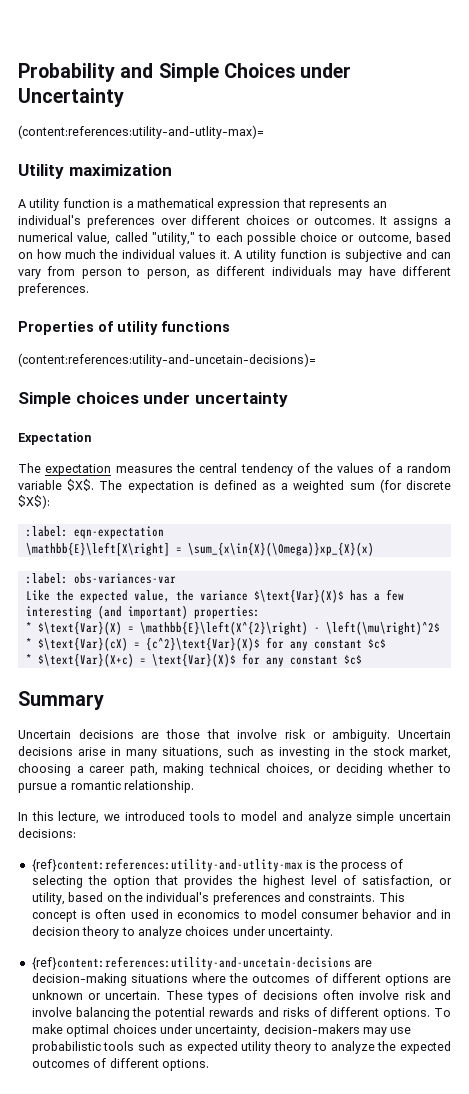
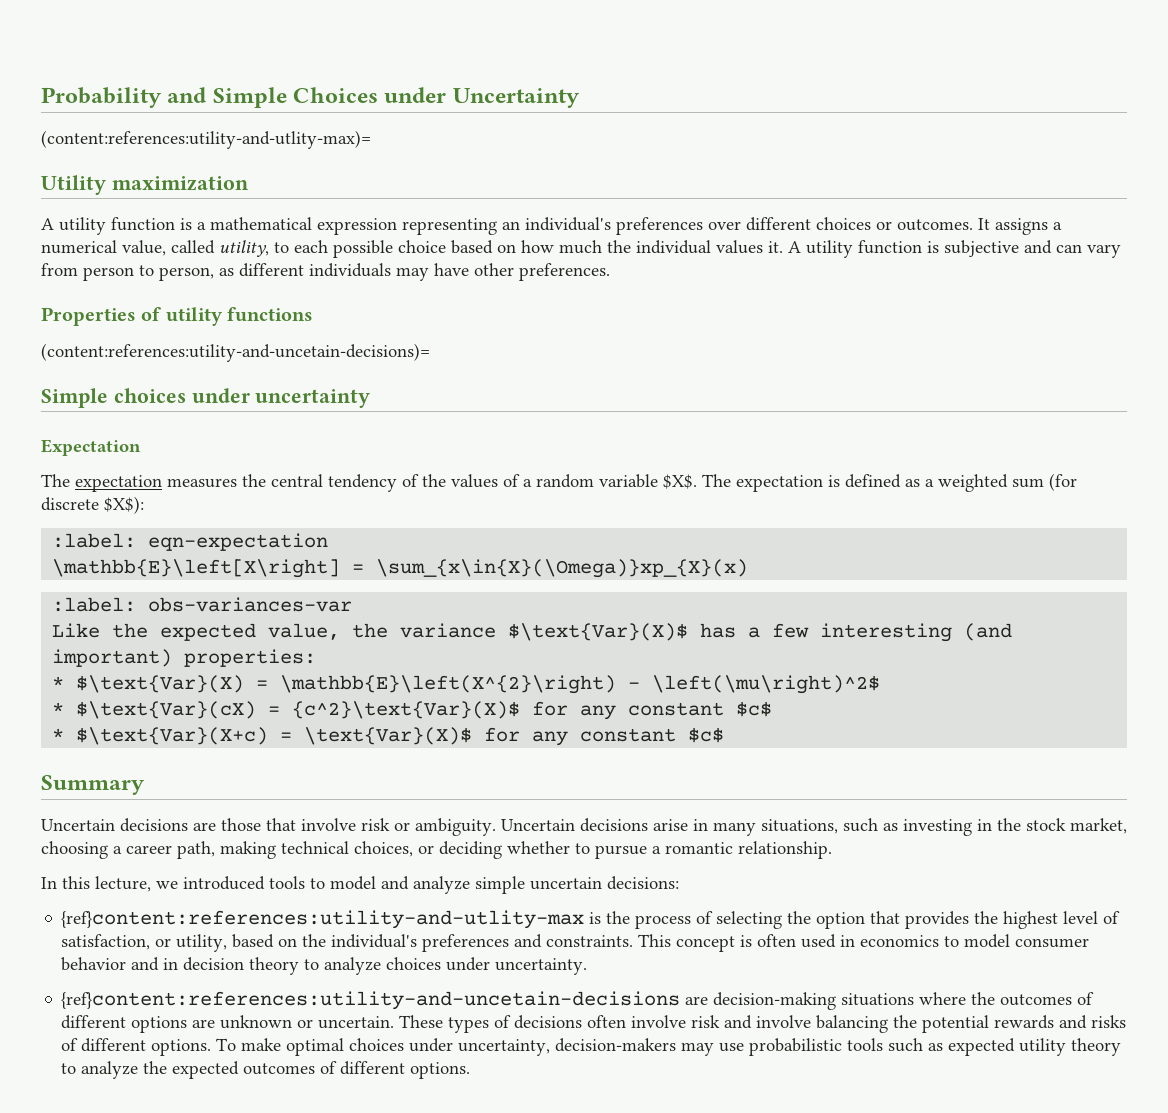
[282,198,370,211] that represents -> [402,218,497,235] representing
[151,232,195,245] "utility," -> [219,240,269,257] utility,
[341,233,412,245] or outcome, -> (446, 246) none
[401,266,451,276] different -> [474,263,514,276] other

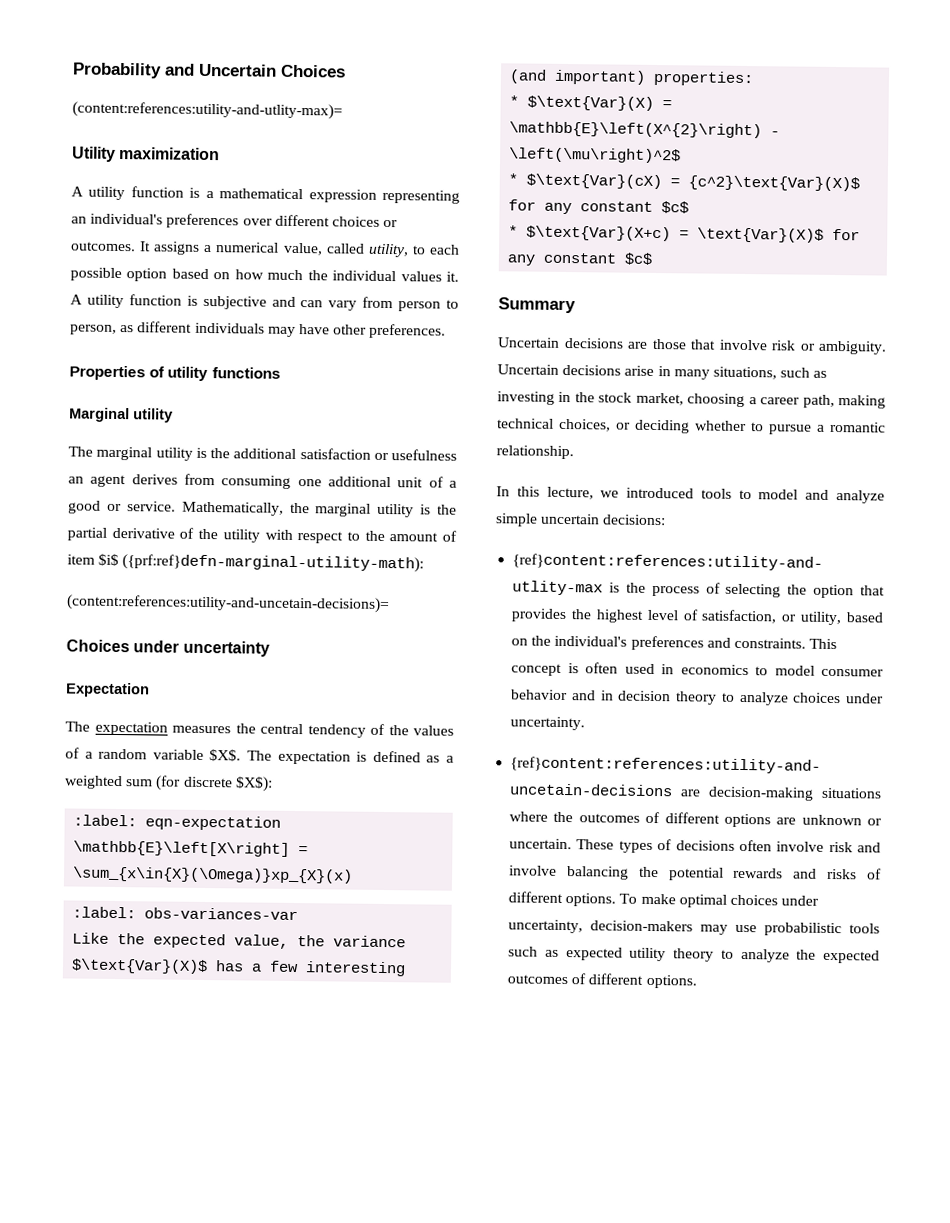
[212,87,580,108] Simple Choices under Uncertainty -> [198,63,346,78] Uncertain Choices
[398,240,446,253] choice -> [126,268,168,282] option
(314, 314) none -> [69,407,173,423] [68,446,457,461] [68,473,457,489] [68,500,457,518] [67,527,457,544] [67,553,425,573] // Marginal utility // The marginal utility is the additional satisfaction or usefulness an agent derives from consuming one additional unit of a good or service. Mathematically, the marginal utility is the partial derivative of the utility with respect to the amount of item $i$ ({prf:ref}defn-marginal-utility-math):
[41,388,186,408] Simple choices -> [66,639,130,653] Choices

